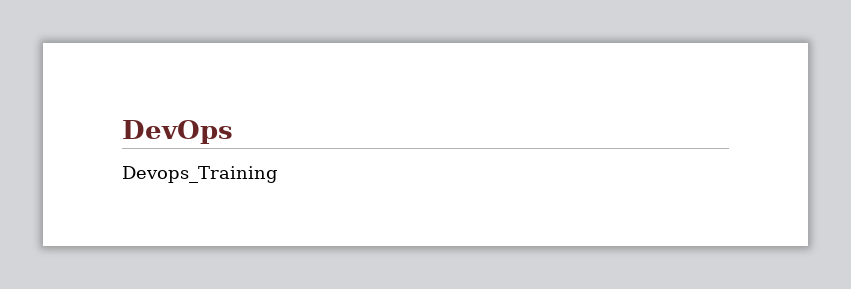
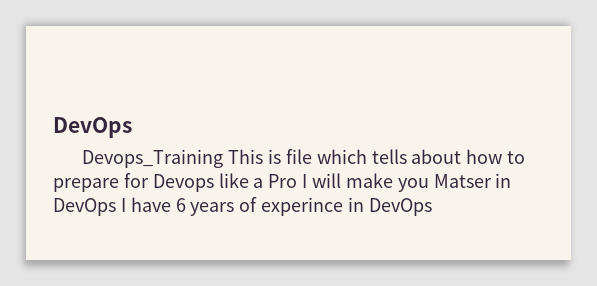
(278, 174) none -> [228,149,526,164] [53,173,512,192] [53,197,432,216] This is file which tells about how to prepare for Devops like a Pro I will make you Matser in DevOps I have 6 years of experince in DevOps

